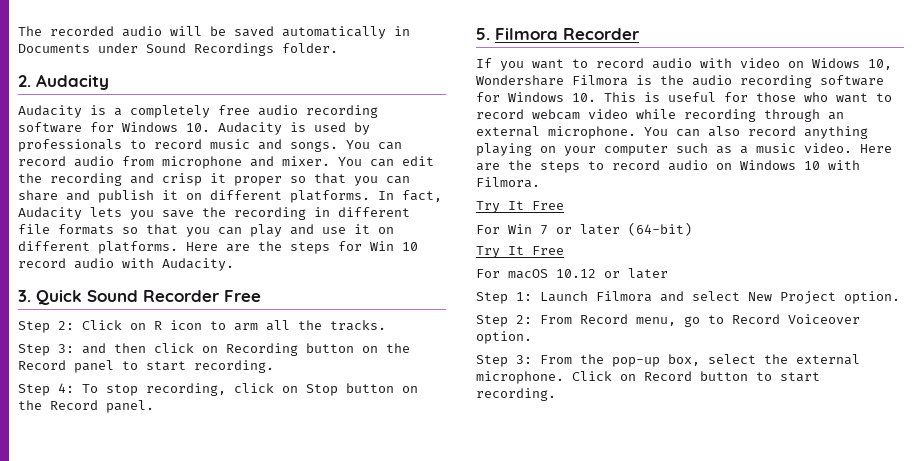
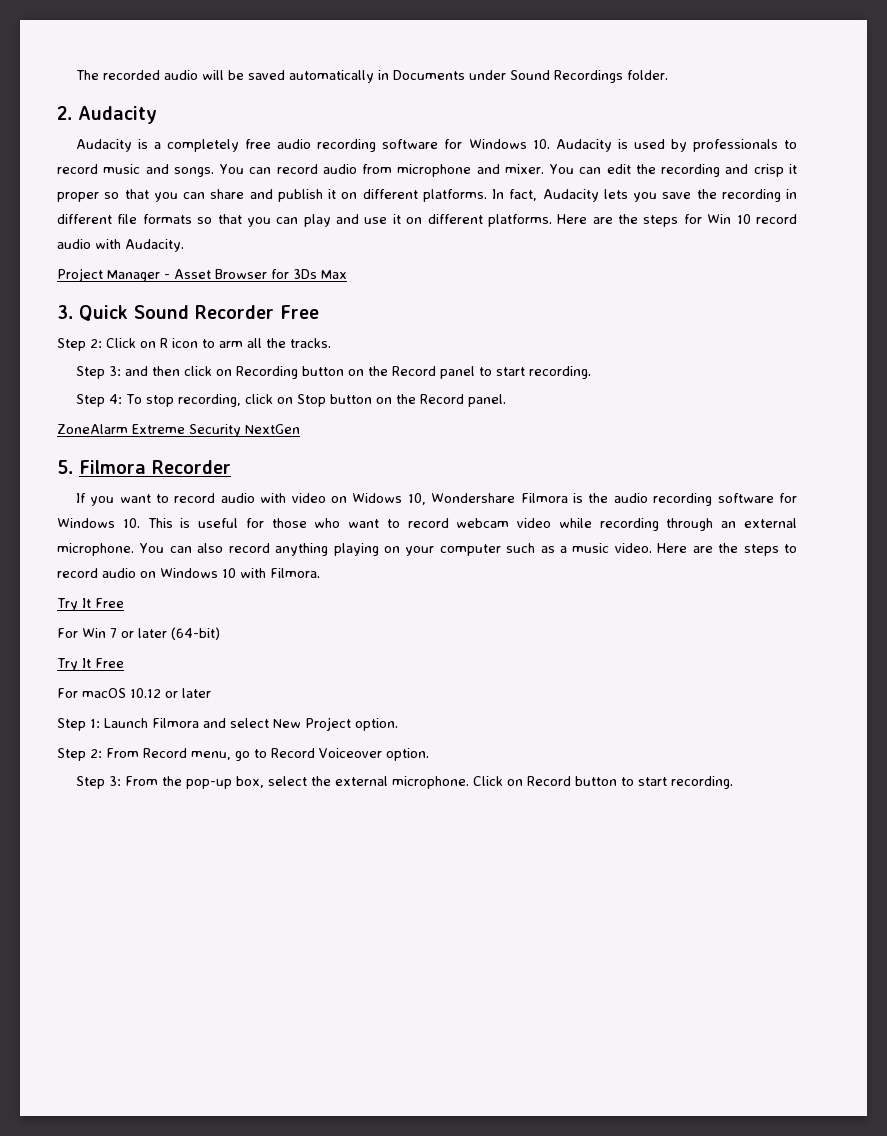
(234, 264) none -> [57,268,347,282] // Project Manager - Asset Browser for 3Ds Max
(154, 406) none -> [57,424,300,437] // ZoneAlarm Extreme Security NextGen

